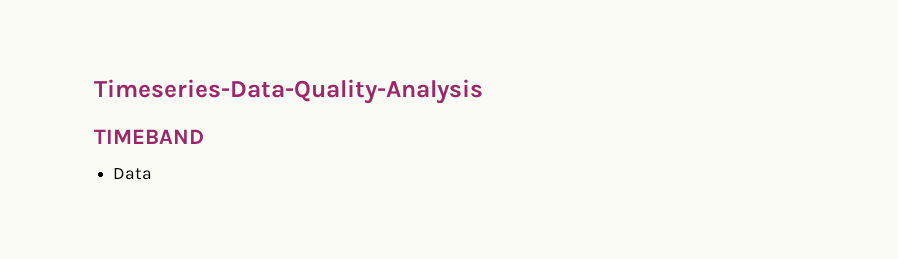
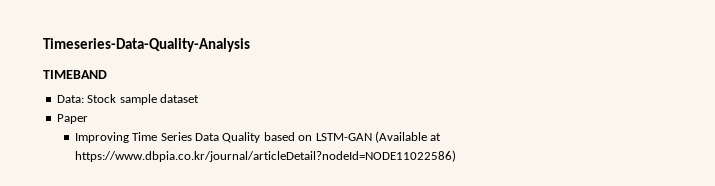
[113,168,153,180] Data -> [56,94,199,105] [56,114,88,124] [74,131,442,143] [74,150,456,162] Data: Stock sample dataset // Paper // Improving Time Series Data Quality based on LSTM-GAN (Available at https://www.dbpia.co.kr/journal/articleDetail?nodeId=NODE11022586)

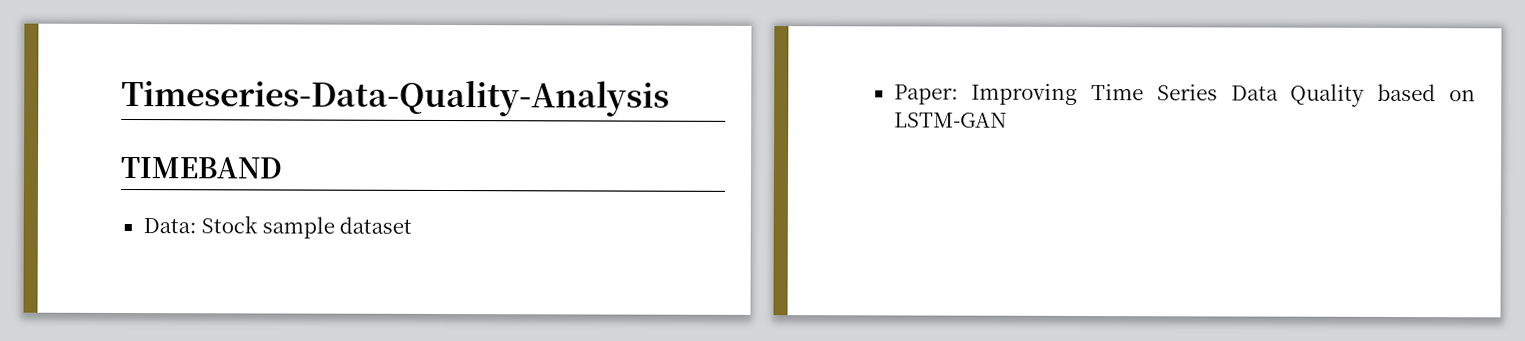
[56,114,88,124] Paper // -> [893,84,959,105] Paper:
[374,131,442,143] [74,150,456,162] (Available at https://www.dbpia.co.kr/journal/articleDetail?nodeId=NODE11022586) -> (1007, 120) none

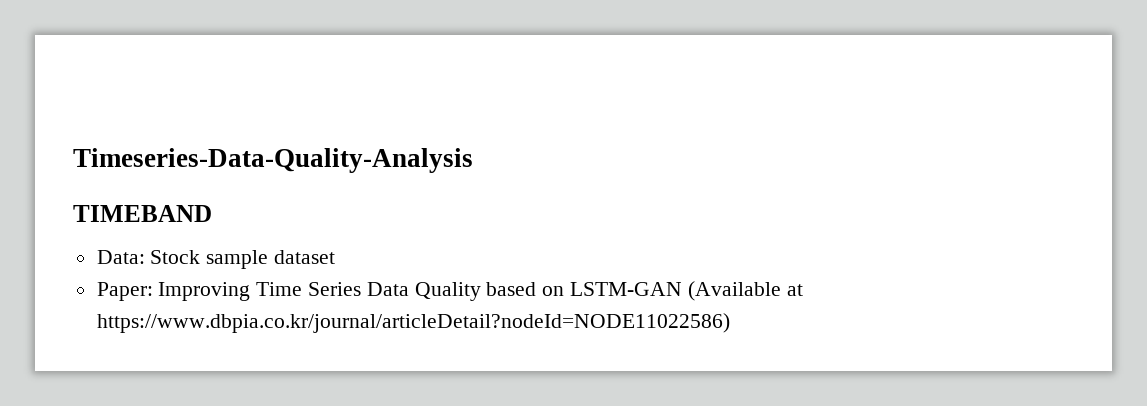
(1007, 120) none -> [687,281,803,301] [96,313,730,333] (Available at https://www.dbpia.co.kr/journal/articleDetail?nodeId=NODE11022586)

